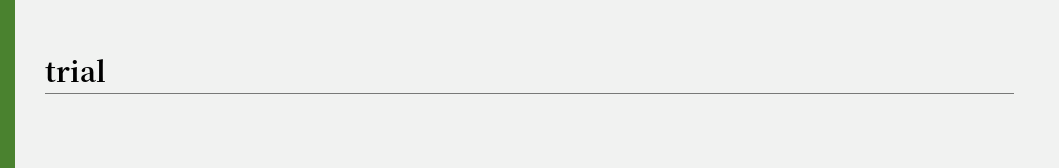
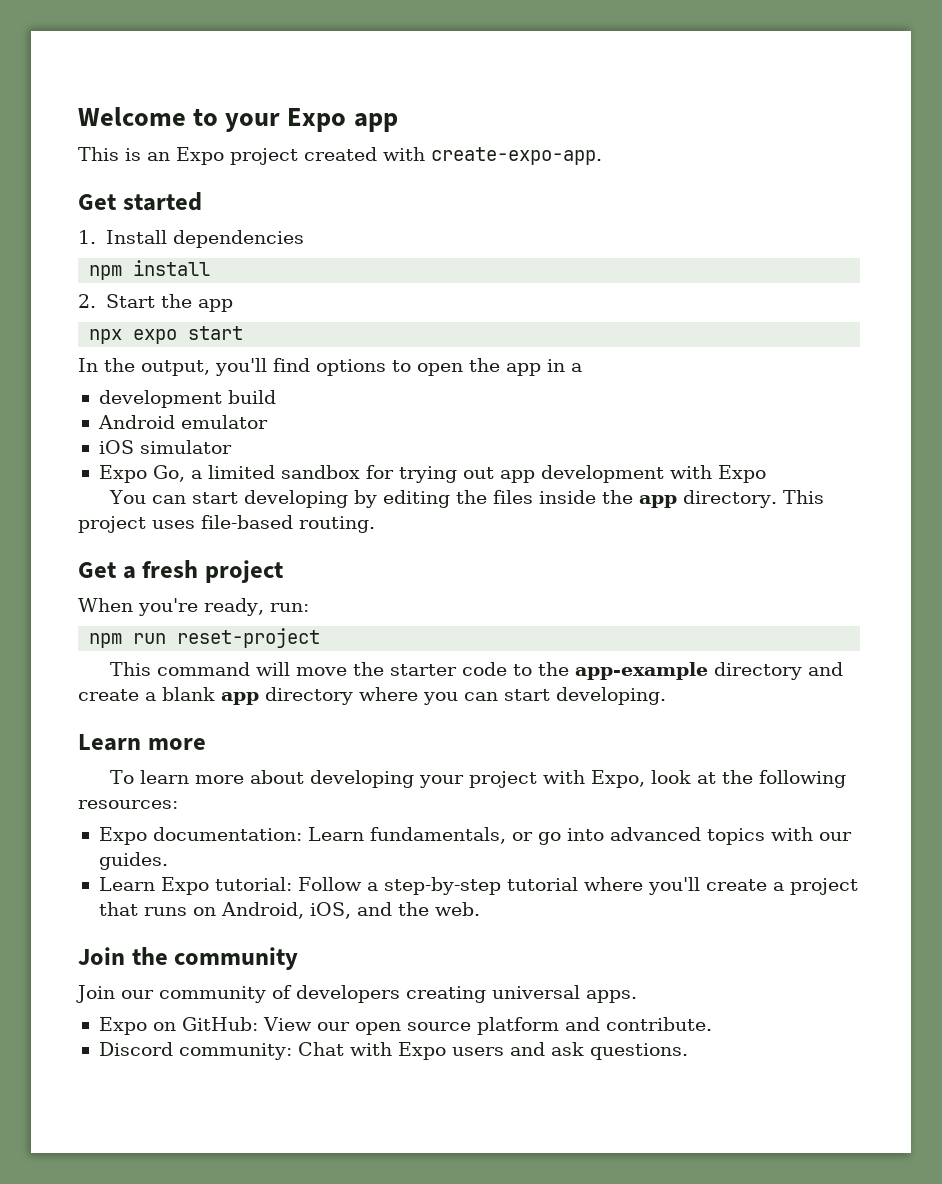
[45,59,106,82] trial -> [78,107,398,132] [78,147,602,165] [78,192,202,211] [78,230,304,248] [89,260,211,280] [78,294,233,312] [89,326,244,344] [78,358,582,376] [98,390,276,408] [97,415,268,429] [98,440,232,454] [98,465,766,483] [109,490,825,508] [78,515,375,533] [78,560,283,583] [78,598,309,616] [89,628,321,648] [110,662,844,680] [78,687,666,705] [78,734,206,751] [110,770,847,788] [78,800,178,809] [98,827,852,845] [98,852,168,870] [98,877,858,895] [98,902,480,919] [78,947,299,970] [76,985,637,1003] [98,1017,712,1035] [98,1042,688,1060] Welcome to your Expo app // This is an Expo project created with create-expo-app. // Get started // 1. Install dependencies // npm install // 2. Start the app // npx expo start // In the output, you'll find options to open the app in a // development build // Android emulator // iOS simulator // Expo Go, a limited sandbox for trying out app development with Expo // You can start developing by editing the files inside the app directory. This project uses file-based routing. // Get a fresh project // When you're ready, run: // npm run reset-project // This command will move the starter code to the app-example directory and create a blank app directory where you can start developing. // Learn more // To learn more about developing your project with Expo, look at the following resources: // Expo documentation: Learn fundamentals, or go into advanced topics with our guides. // Learn Expo tutorial: Follow a step-by-step tutorial where you'll create a project that runs on Android, iOS, and the web. // Join the community // Join our community of developers creating universal apps. // Expo on GitHub: View our open source platform and contribute. // Discord community: Chat with Expo users and ask questions.

